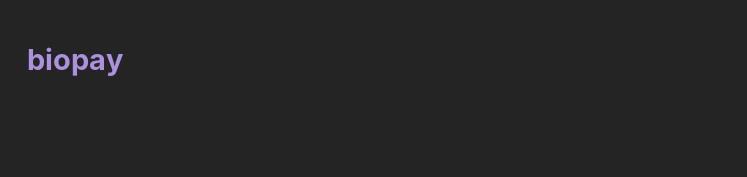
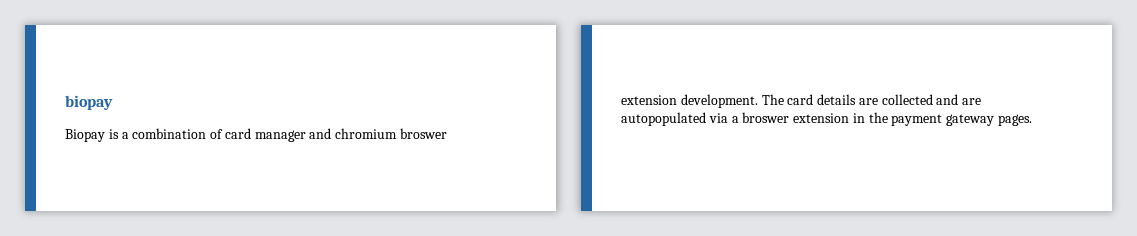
(123, 61) none -> [65,128,448,142] [621,94,982,108] [621,112,1033,126] // Biopay is a combination of card manager and chromium broswer extension development. The card details are collected and are autopopulated via a broswer extension in the payment gateway pages.

